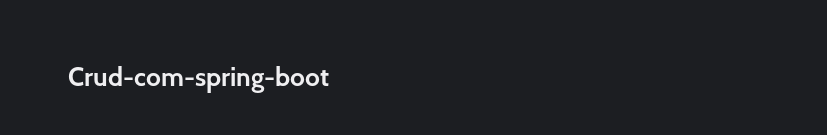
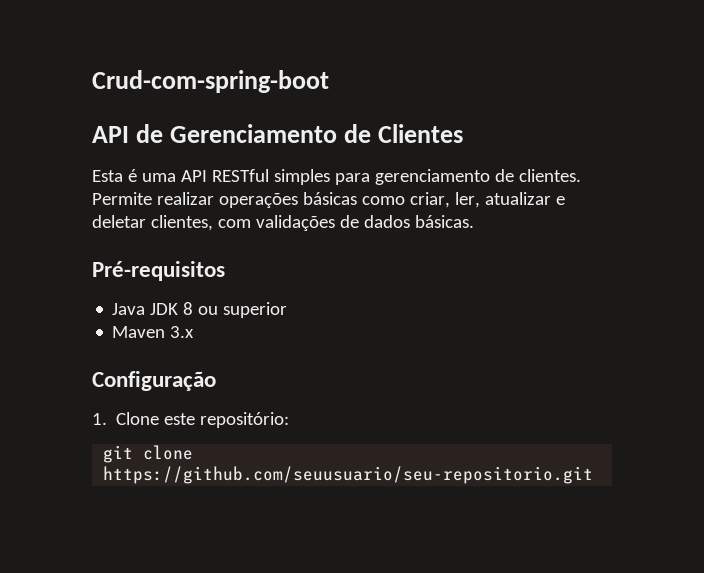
(329, 79) none -> [92,124,464,143] [92,169,581,185] [92,192,565,208] [92,215,474,231] [92,261,225,281] [112,302,288,318] [112,326,195,338] [92,371,216,391] [92,412,290,428] [103,445,194,463] [103,466,594,484] // API de Gerenciamento de Clientes // Esta é uma API RESTful simples para gerenciamento de clientes. Permite realizar operações básicas como criar, ler, atualizar e deletar clientes, com validações de dados básicas. // Pré-requisitos // Java JDK 8 ou superior // Maven 3.x // Configuração // 1. Clone este repositório: // git clone https://github.com/seuusuario/seu-repositorio.git

